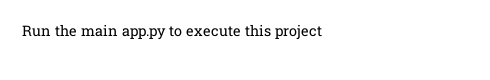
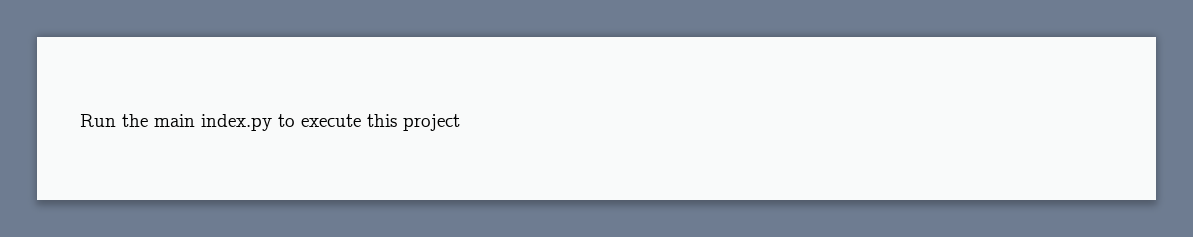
[122,28,166,40] app.py -> [201,114,272,131] index.py

